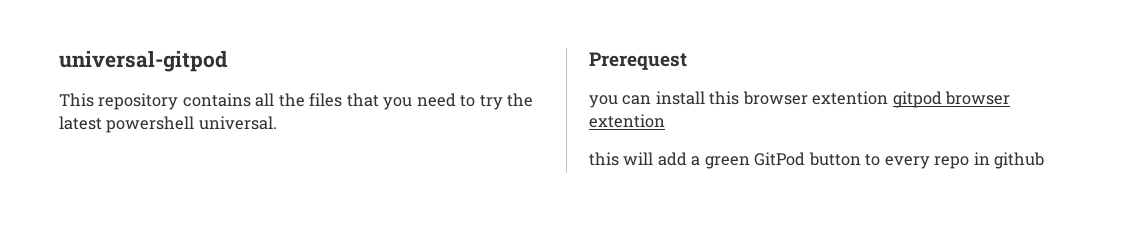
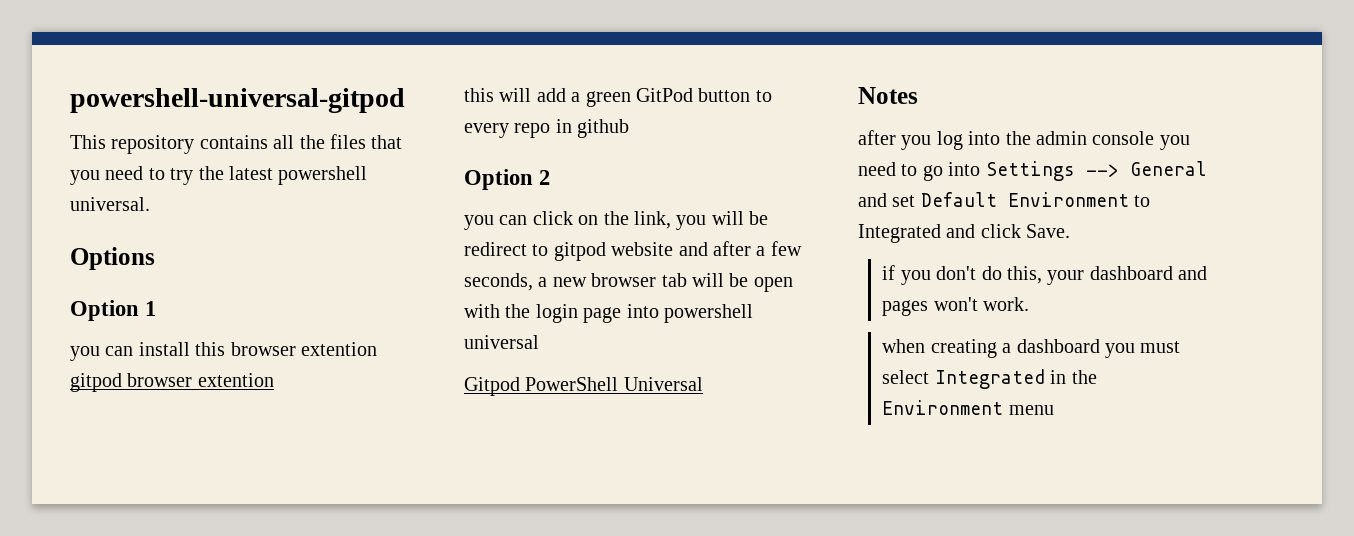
[59,51,228,72] universal-gitpod -> [70,88,405,113] powershell-universal-gitpod
[589,52,687,70] Prerequest -> [70,247,155,270] [70,300,157,321] Options // Option 1
(1045, 160) none -> [464,169,551,190] [464,211,769,230] [464,241,802,261] [464,273,793,292] [464,304,753,323] [464,335,539,349] [464,377,703,396] [858,87,918,104] [858,130,1190,150] [858,161,1207,181] [858,192,1151,207] [858,224,1071,243] [882,265,1208,285] [882,297,1030,316] [882,339,1181,358] [882,369,1097,389] [882,400,1054,415] // Option 2 // you can click on the link, you will be redirect to gitpod website and after a few seconds, a new browser tab will be open with the login page into powershell universal // Gitpod PowerShell Universal // Notes // after you log into the admin console you need to go into Settings --> General and set Default Environment to Integrated and click Save. // if you don't do this, your dashboard and pages won't work. // when creating a dashboard you must select Integrated in the Environment menu

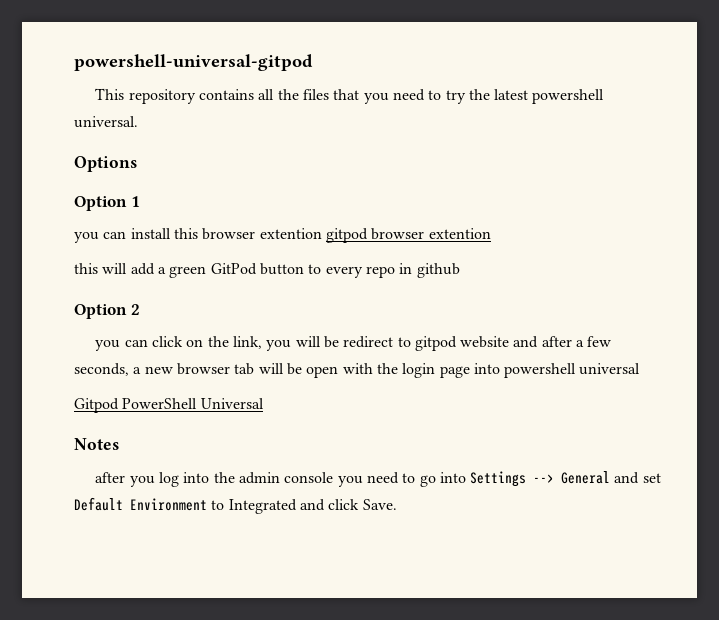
[882,265,1208,285] [882,297,1030,316] [882,339,1181,358] [882,369,1097,389] [882,400,1054,415] // if you don't do this, your dashboard and pages won't work. // when creating a dashboard you must select Integrated in the Environment menu -> (397, 504) none

